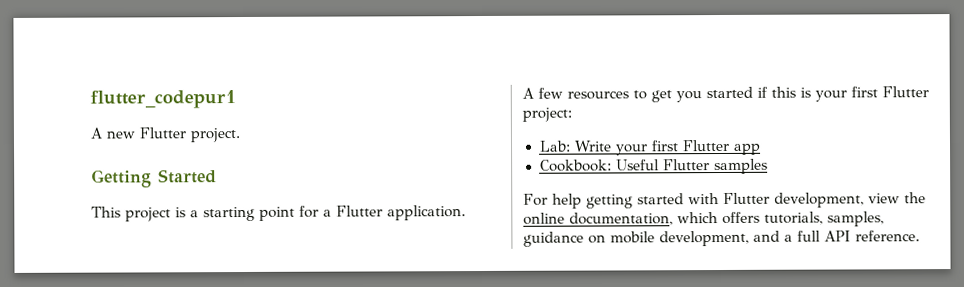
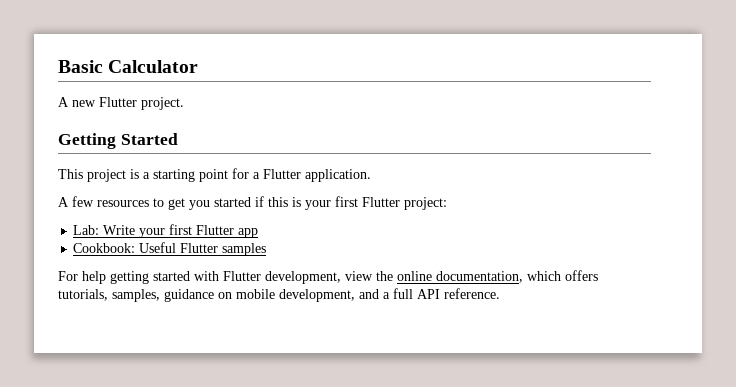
[90,90,236,109] flutter_codepur1 -> [58,60,199,73] Basic Calculator

